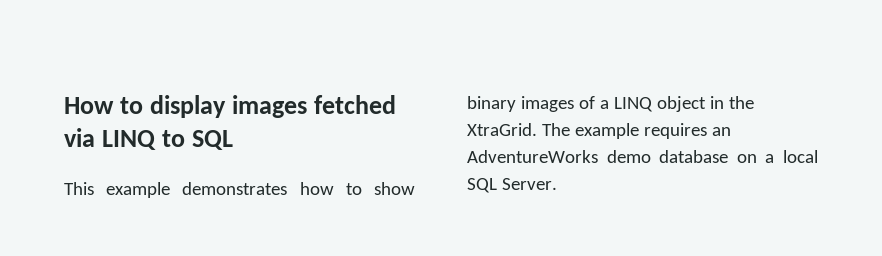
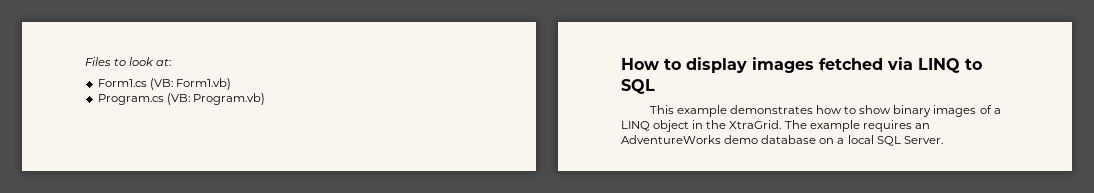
(64, 105) none -> [85,57,172,66] [97,78,231,90] [97,93,265,105] Files to look at: // Form1.cs (VB: Form1.vb) // Program.cs (VB: Program.vb) //

